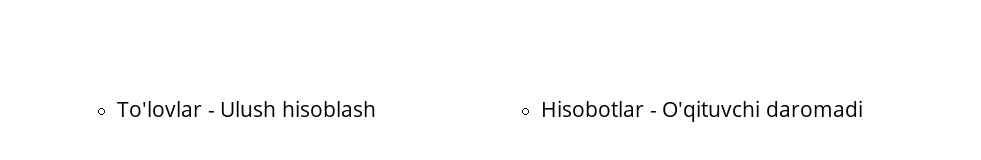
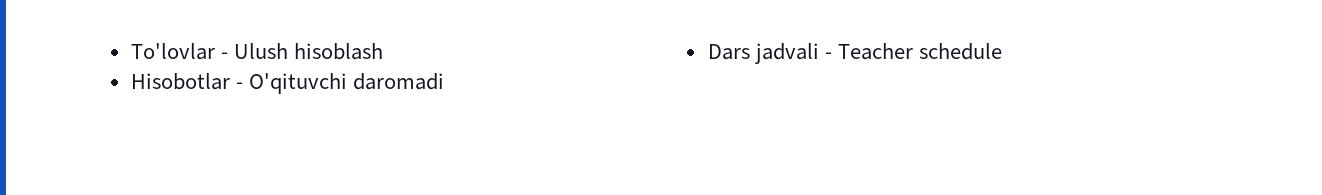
(864, 108) none -> [707,43,1003,64] // Dars jadvali - Teacher schedule

